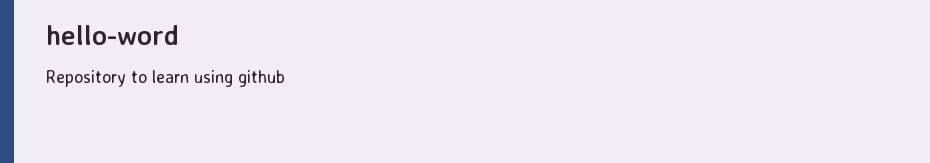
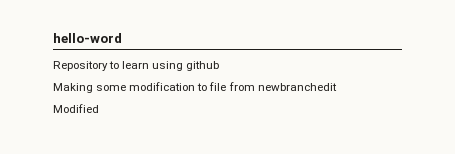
(285, 78) none -> [53,82,337,93] [53,104,99,113] // Making some modification to file from newbranchedit // Modified

